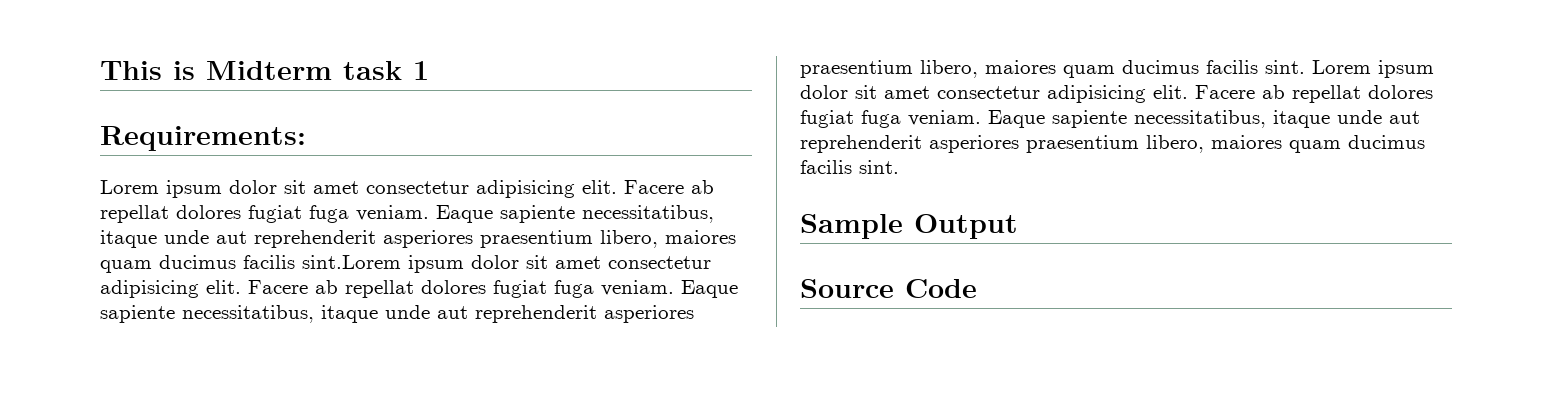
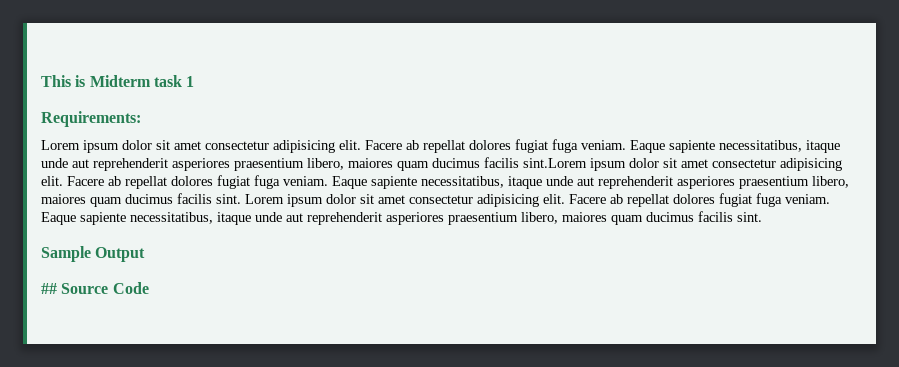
(1018, 226) none -> [41,283,57,294] ##

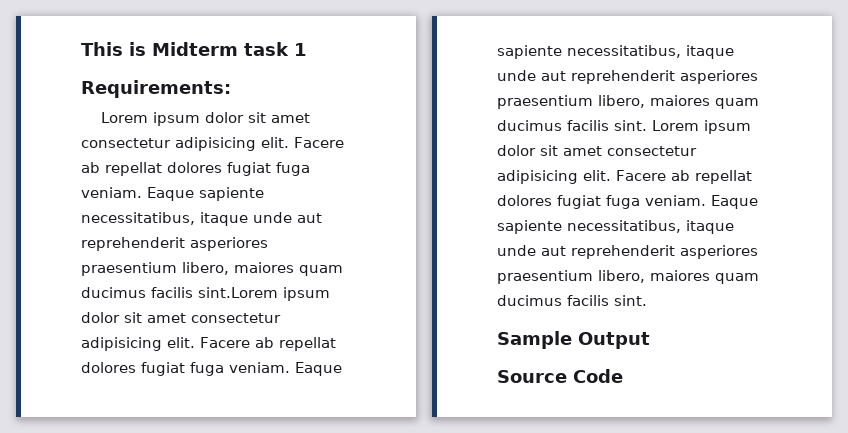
[41,283,57,294] ## -> (650, 340) none

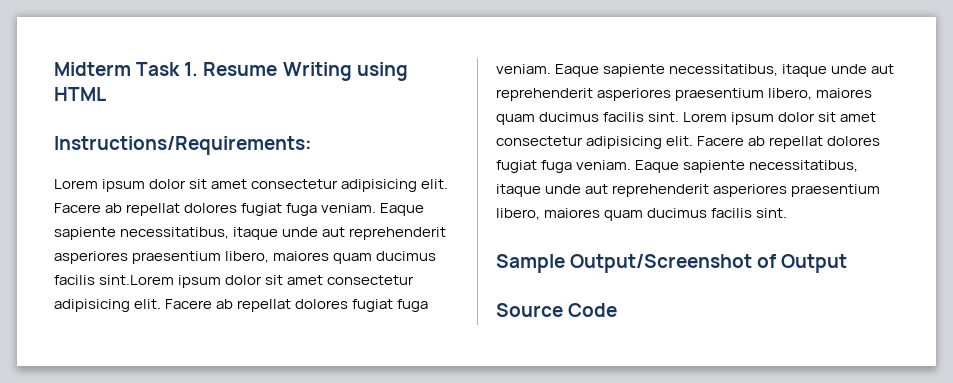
[81,42,307,56] [81,80,231,98] This is Midterm task 1 // Requirements: -> [54,62,408,81] [54,87,106,101] [54,136,312,155] Midterm Task 1. Resume Writing using HTML // Instructions/Requirements:
(572, 340) none -> [570,254,777,273] Output/Screenshot of

